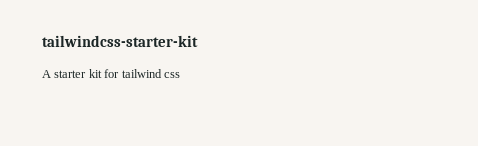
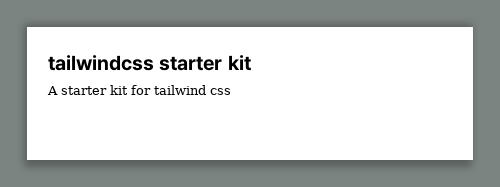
[42,35,198,47] tailwindcss-starter-kit -> [48,55,251,71] tailwindcss starter kit

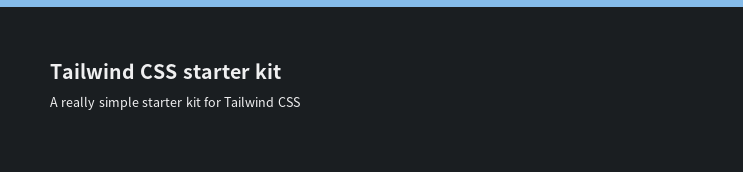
[48,55,154,71] tailwindcss -> [50,63,178,79] Tailwind CSS
(58, 90) none -> [61,96,139,110] really simple
[154,85,231,95] tailwind css -> [224,96,300,107] Tailwind CSS

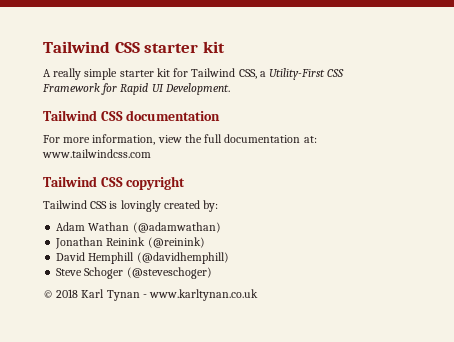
[277,97,300,107] CSS -> [238,68,345,80] [42,83,230,95] [43,110,221,121] [43,134,317,145] [42,149,151,158] [43,176,186,190] [43,200,219,212] [56,222,221,233] [55,237,205,249] [56,252,229,264] [56,267,212,279] [43,289,259,301] CSS, a Utility-First CSS Framework for Rapid UI Development. // Tailwind CSS documentation // For more information, view the full documentation at: www.tailwindcss.com // Tailwind CSS copyright // Tailwind CSS is lovingly created by: // Adam Wathan (@adamwathan) // Jonathan Reinink (@reinink) // David Hemphill (@davidhemphill) // Steve Schoger (@steveschoger) // © 2018 Karl Tynan - www.karltynan.co.uk

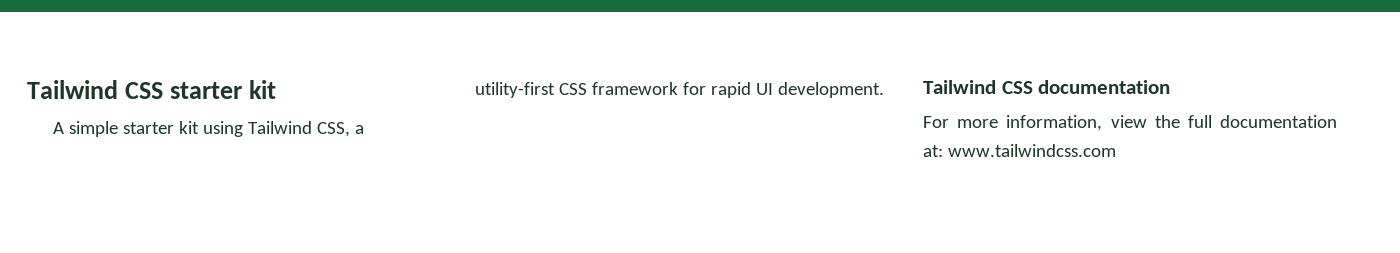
[53,68,82,80] really -> (65, 128) none
[173,68,189,77] for -> [203,121,244,137] using
[269,68,345,80] [42,83,230,95] Utility-First CSS Framework for Rapid UI Development. -> [475,82,884,98] utility-first CSS framework for rapid UI development.
[43,176,186,190] [43,200,219,212] [56,222,221,233] [55,237,205,249] [56,252,229,264] [56,267,212,279] [43,289,259,301] // Tailwind CSS copyright // Tailwind CSS is lovingly created by: // Adam Wathan (@adamwathan) // Jonathan Reinink (@reinink) // David Hemphill (@davidhemphill) // Steve Schoger (@steveschoger) // © 2018 Karl Tynan - www.karltynan.co.uk -> (1116, 150) none

